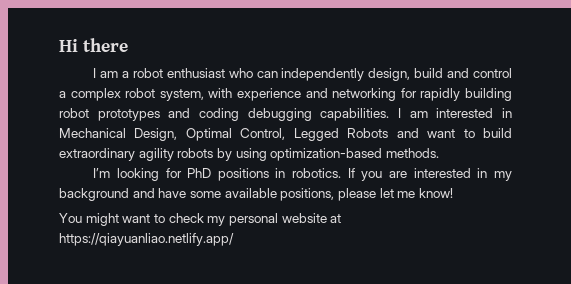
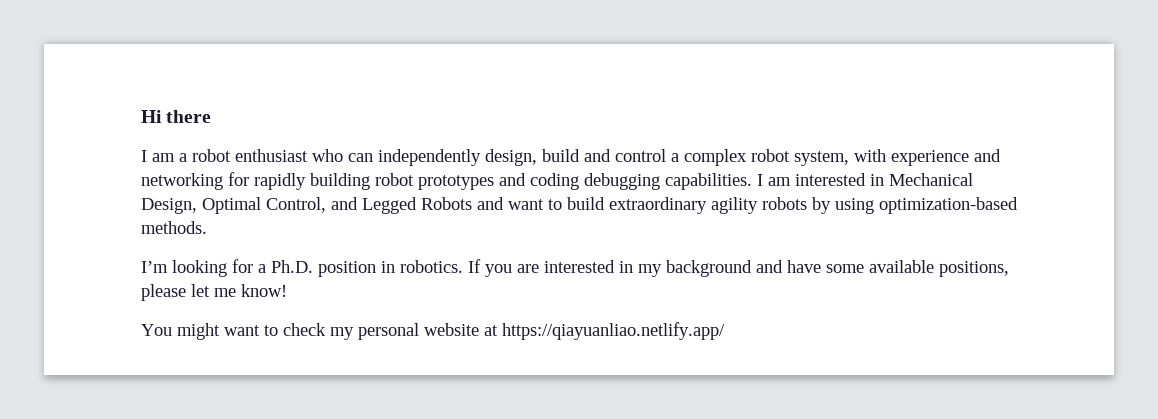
(286, 134) none -> [331,197,358,210] and
[187,168,269,181] PhD positions -> [258,260,376,277] a Ph.D. position

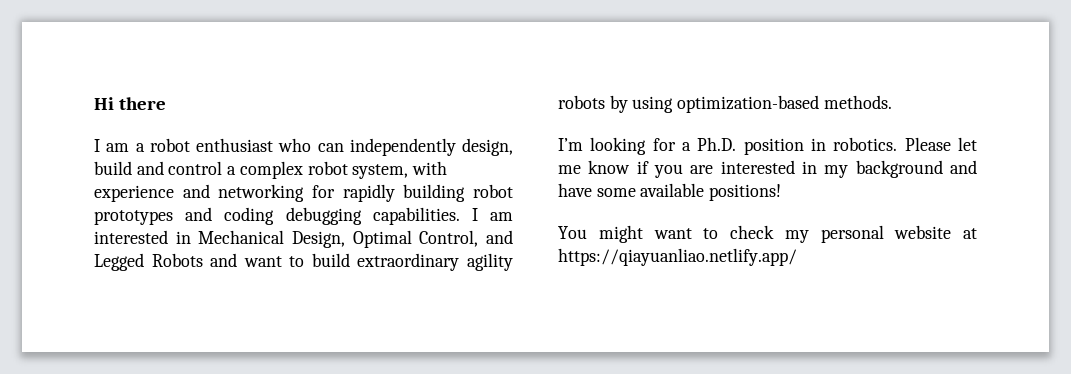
[468,259,481,273] If -> [904,137,977,151] [558,160,649,174] Please let me know if
[939,261,1009,277] [141,284,287,301] positions, please let me know! -> [709,184,782,201] positions!

